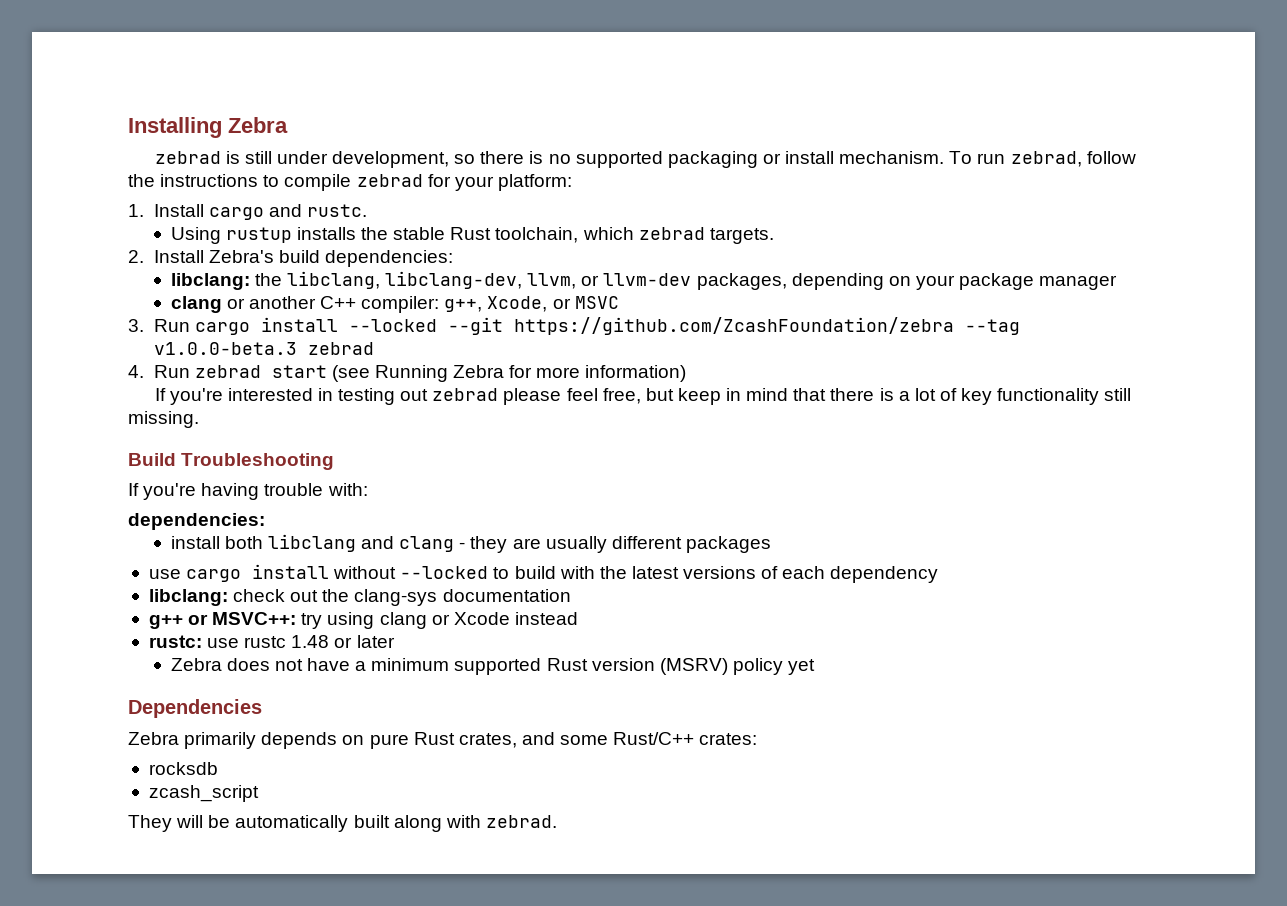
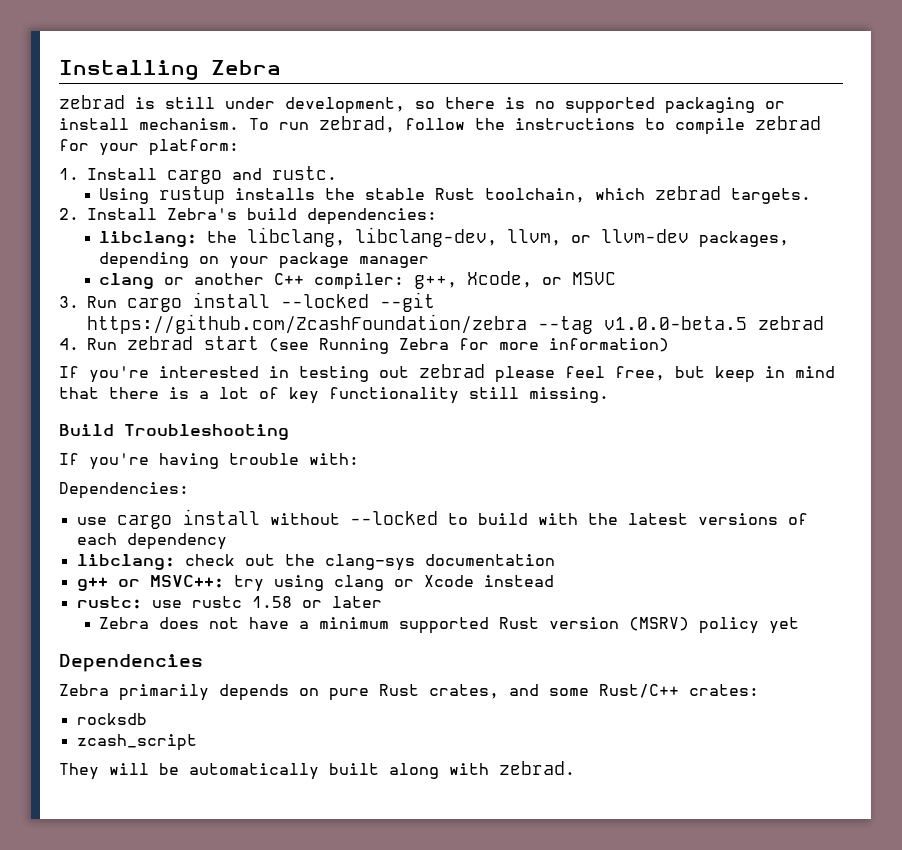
[153,342,297,355] v1.0.0-beta.3 -> [604,316,747,330] v1.0.0-beta.5
[128,513,265,530] [170,534,771,553] dependencies: // install both libclang and clang - they are usually different packages -> [59,482,189,499] Dependencies:
[291,635,330,648] 1.48 -> [251,596,292,608] 1.58

